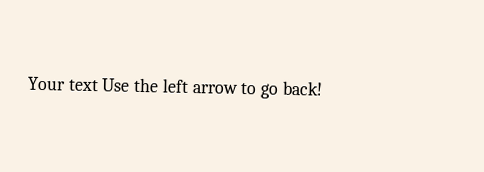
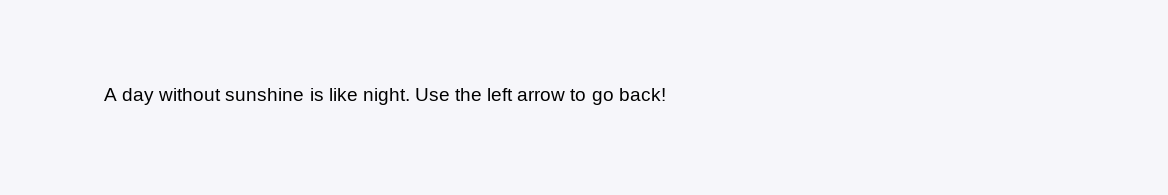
[27,76,99,92] Your text -> [104,88,410,105] A day without sunshine is like night.

